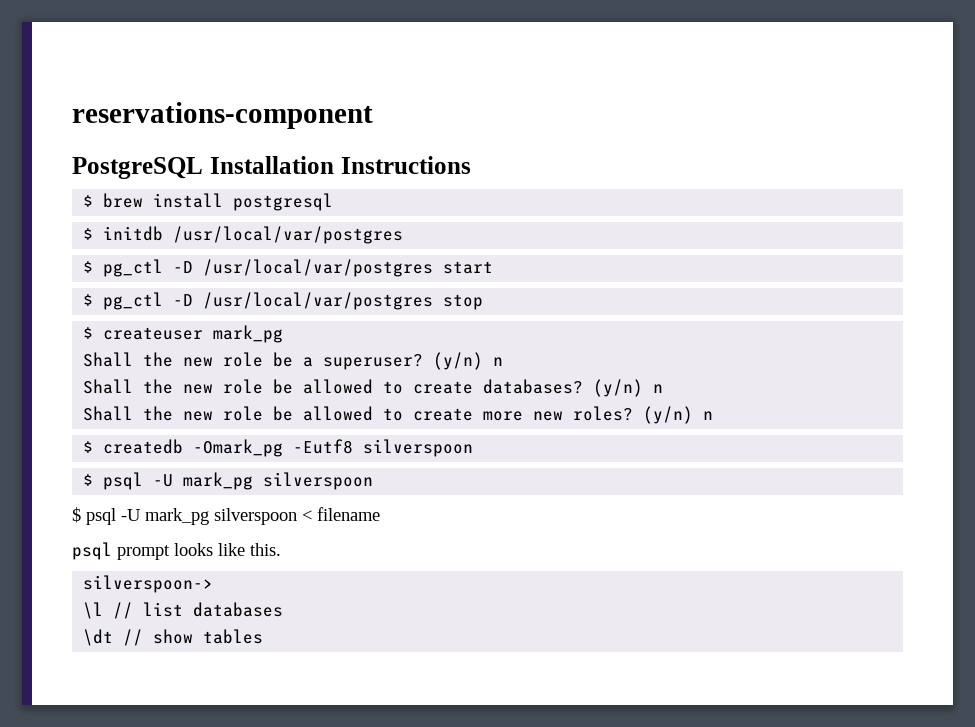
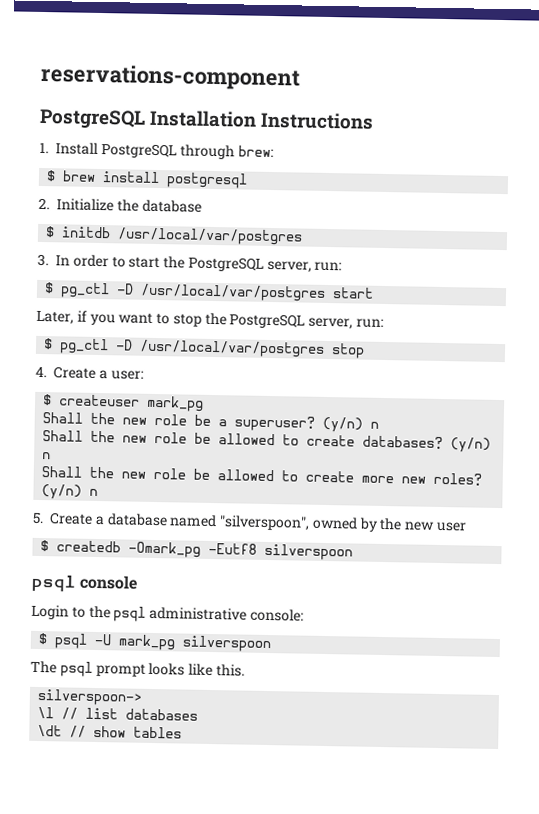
(471, 165) none -> [39,142,274,160] // 1. Install PostgreSQL through brew:
(334, 202) none -> [38,197,202,213] // 2. Initialize the database
(404, 235) none -> [37,253,343,273] // 3. In order to start the PostgreSQL server, run:
(494, 267) none -> [36,310,385,330] // Later, if you want to stop the PostgreSQL server, run:
(484, 302) none -> [35,366,144,380] // 4. Create a user:
(714, 415) none -> [32,512,468,532] // 5. Create a database named "silverspoon", owned by the new user
(474, 448) none -> [31,574,139,592] [31,604,304,622] // psql console // Login to the psql administrative console:
[72,507,380,525] $ psql -U mark_pg silverspoon < filename // -> [30,660,57,674] The

